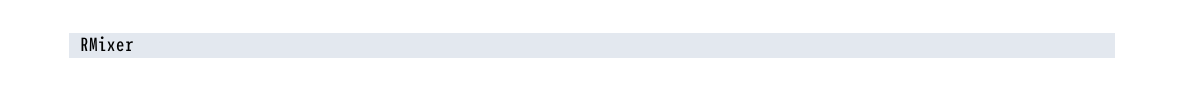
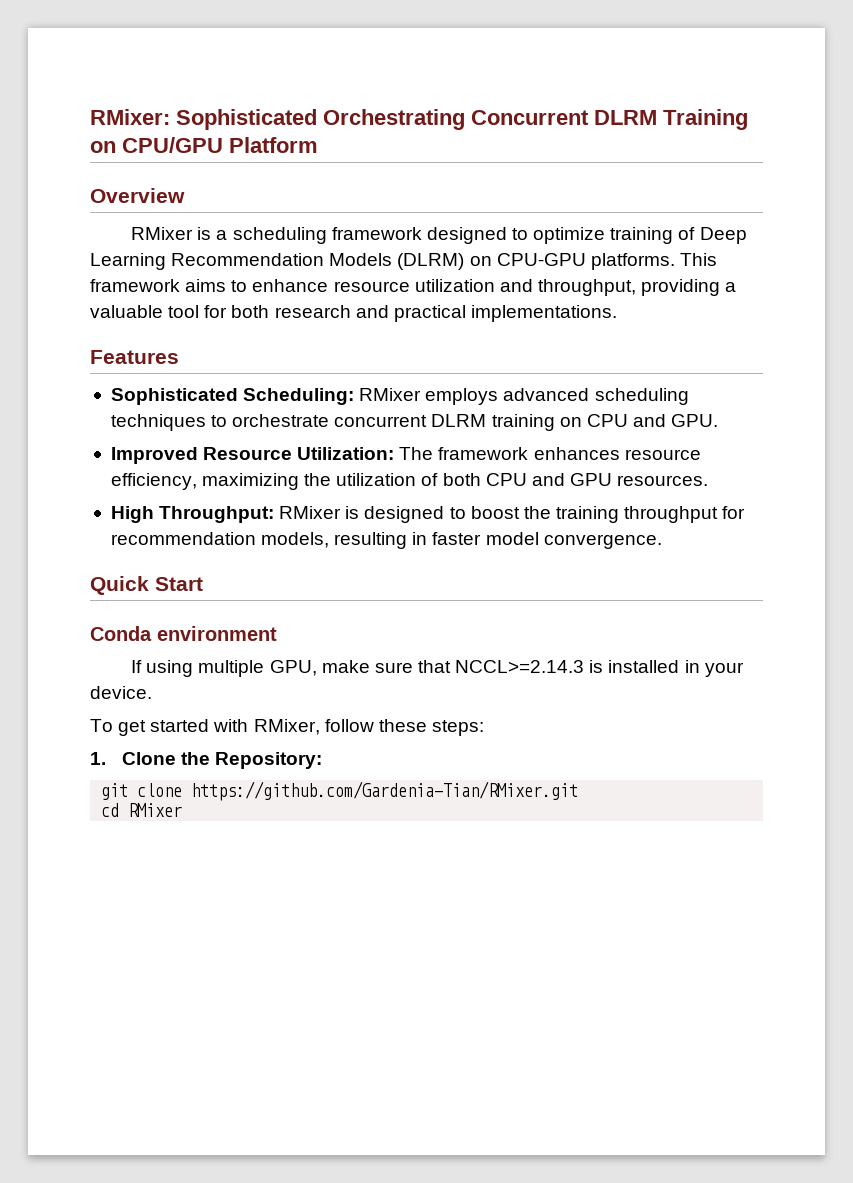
(80, 44) none -> [90,109,748,130] [90,137,318,153] [90,188,185,203] [131,227,747,244] [90,253,717,270] [90,279,737,296] [90,305,617,322] [90,350,179,364] [110,388,689,405] [110,414,719,431] [110,447,701,464] [110,473,709,490] [110,506,746,523] [110,532,662,549] [90,576,203,595] [90,626,277,641] [131,660,744,677] [90,686,152,699] [90,719,484,736] [90,752,322,769] [101,781,579,801] [101,803,120,817] RMixer: Sophisticated Orchestrating Concurrent DLRM Training on CPU/GPU Platform // Overview // RMixer is a scheduling framework designed to optimize training of Deep Learning Recommendation Models (DLRM) on CPU-GPU platforms. This framework aims to enhance resource utilization and throughput, providing a valuable tool for both research and practical implementations. // Features // Sophisticated Scheduling: RMixer employs advanced scheduling techniques to orchestrate concurrent DLRM training on CPU and GPU. // Improved Resource Utilization: The framework enhances resource efficiency, maximizing the utilization of both CPU and GPU resources. // High Throughput: RMixer is designed to boost the training throughput for recommendation models, resulting in faster model convergence. // Quick Start // Conda environment // If using multiple GPU, make sure that NCCL>=2.14.3 is installed in your device. // To get started with RMixer, follow these steps: // 1. Clone the Repository: // git clone https://github.com/Gardenia-Tian/RMixer.git // cd

